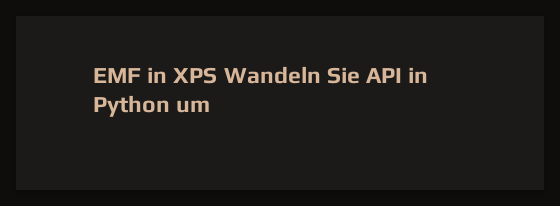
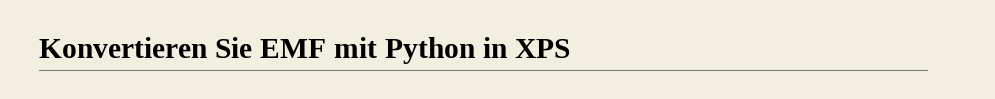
[93,66,429,84] [93,95,211,117] EMF in XPS Wandeln Sie API in Python um -> [39,37,570,64] Konvertieren Sie EMF mit Python in XPS

